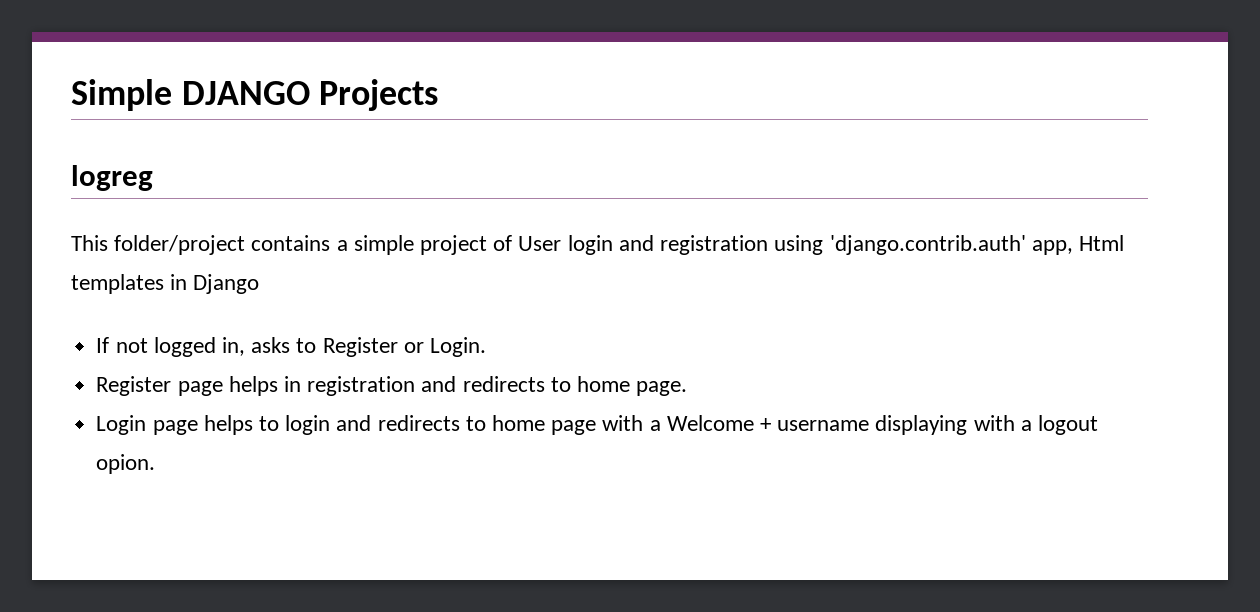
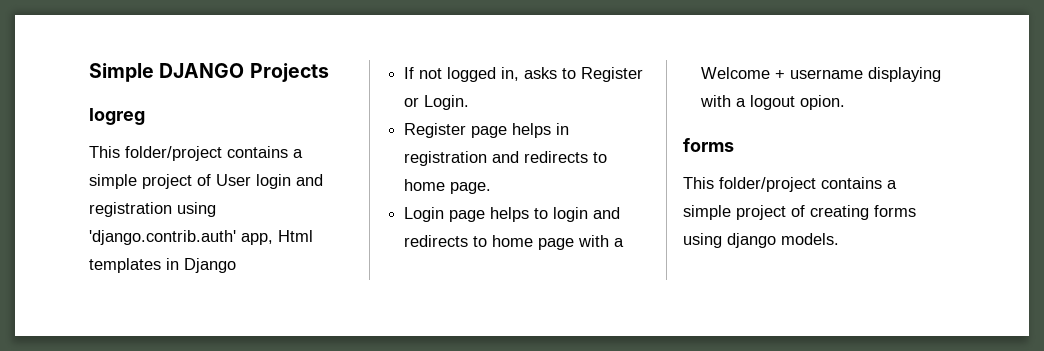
(156, 464) none -> [683,138,734,152] [683,177,897,192] [683,205,916,220] [683,233,839,248] // forms // This folder/project contains a simple project of creating forms using django models.

